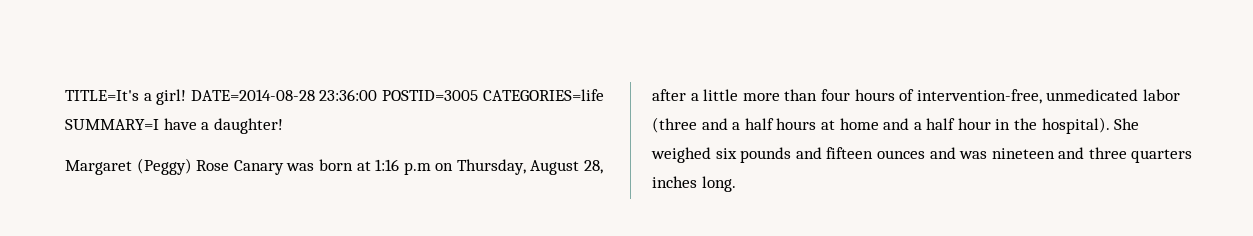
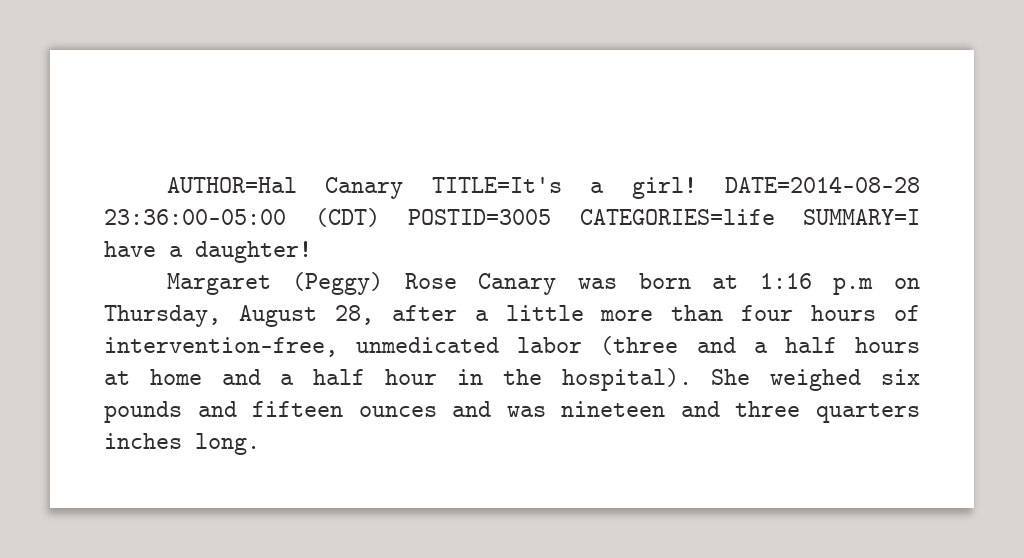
(65, 95) none -> [166,177,404,199] AUTHOR=Hal Canary
[319,89,378,101] 23:36:00 -> [104,208,380,227] 23:36:00-05:00 (CDT)

